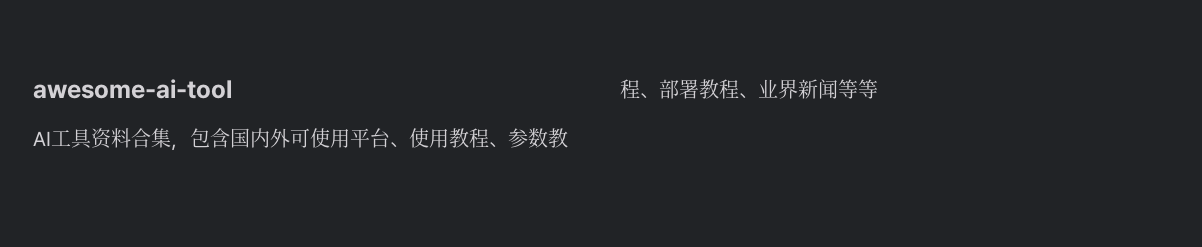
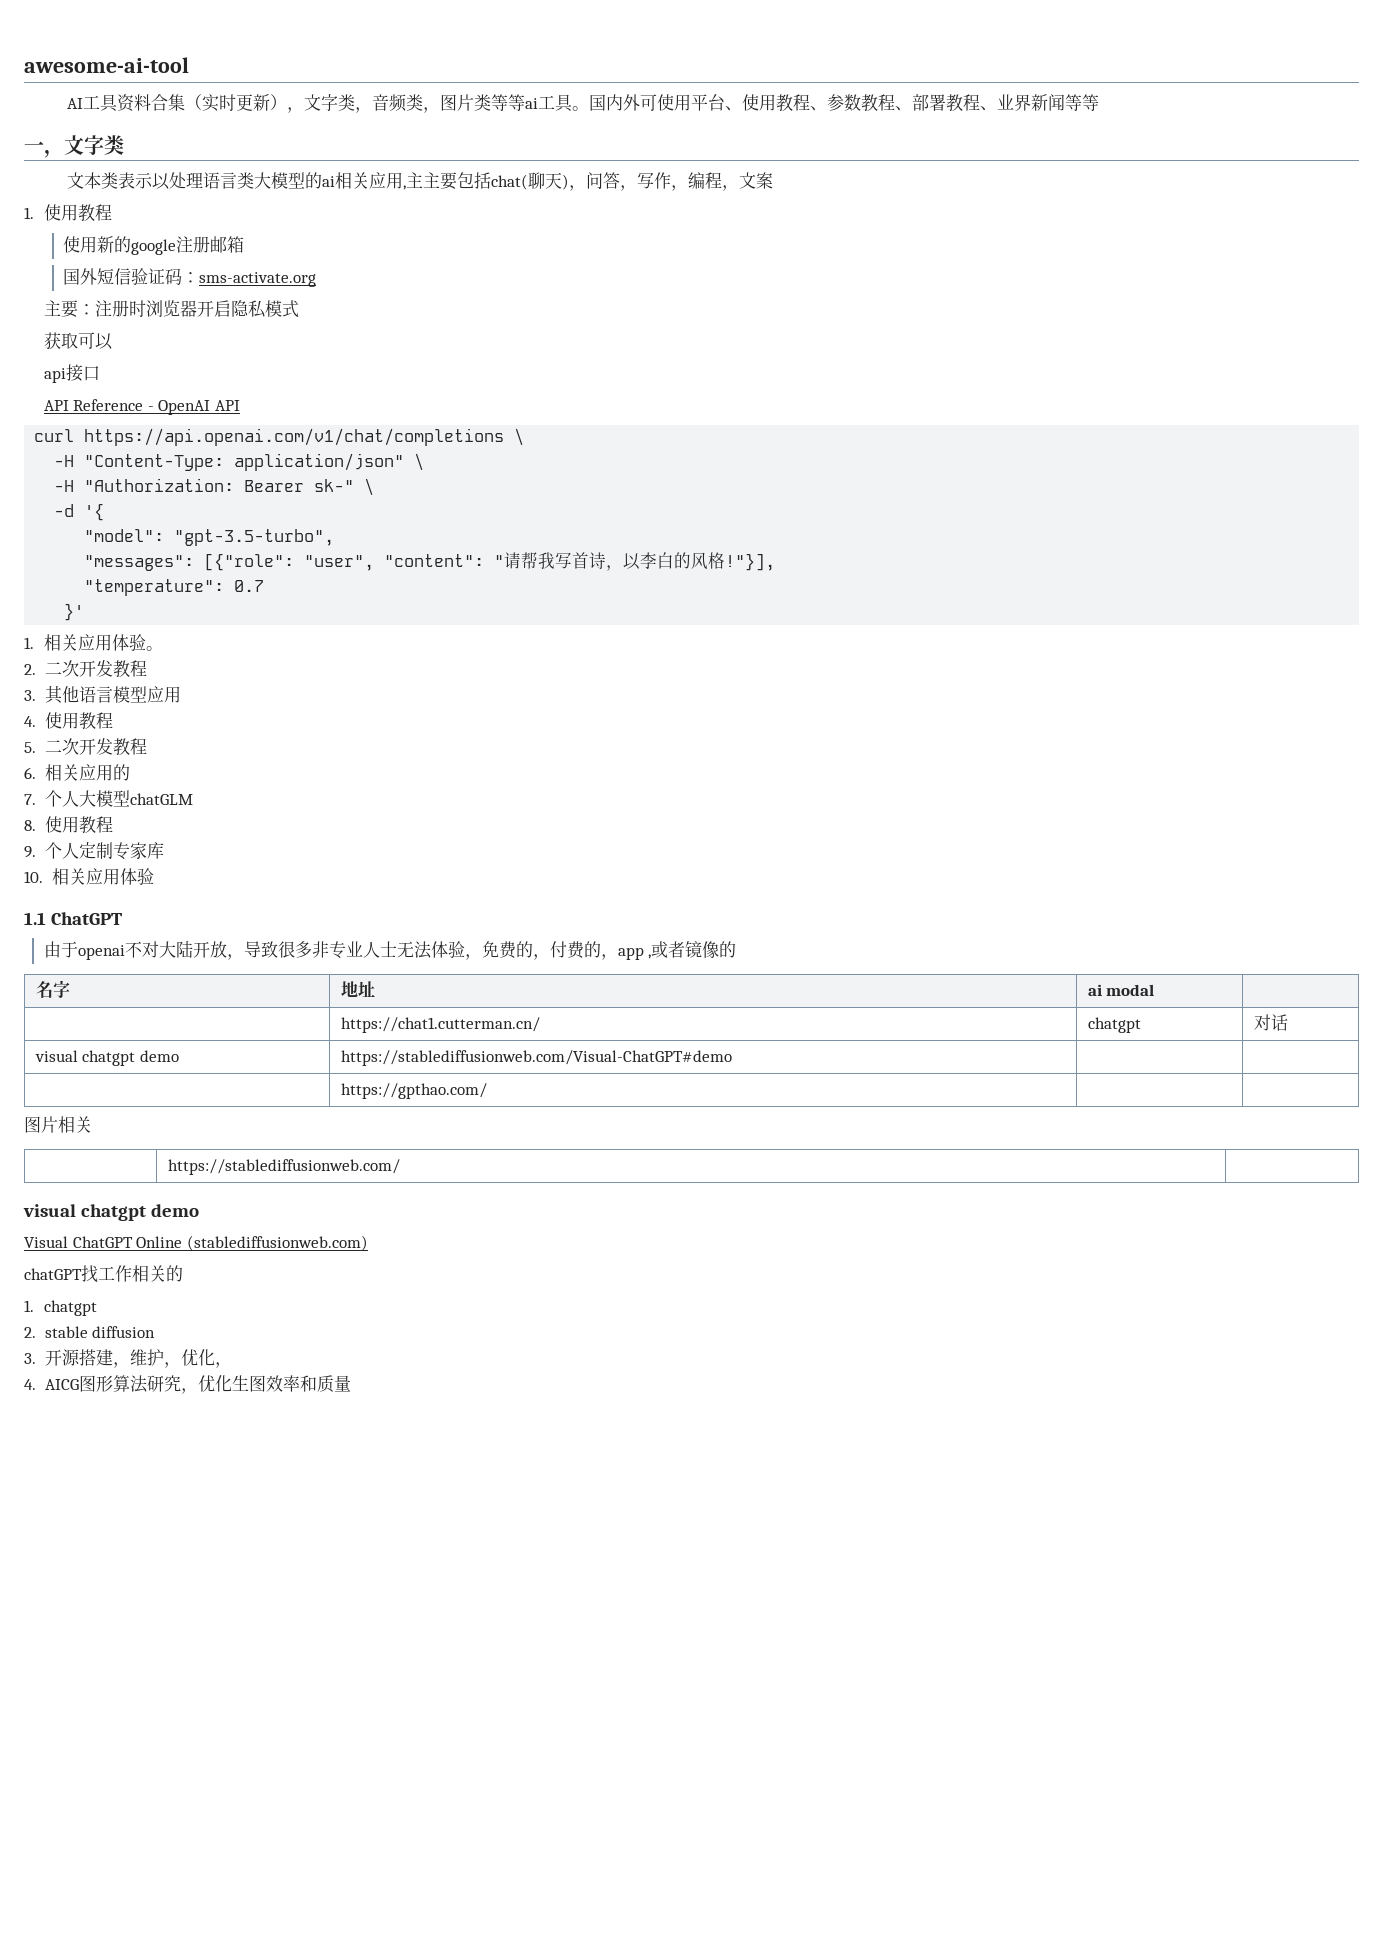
[171,128,230,151] ，包含 -> [185,94,590,113] （实时更新），文字类，音频类，图片类等等ai工具。
(878, 89) none -> [24,135,124,158] [67,172,774,191] [24,204,112,222] [63,236,245,255] [63,268,317,287] [43,300,299,318] [43,332,113,350] [43,364,100,383] [43,399,241,415] [34,428,525,446] [54,453,425,471] [54,478,375,496] [54,503,105,521] [84,529,335,546] [84,552,776,571] [84,579,265,596] [64,603,85,621] [24,634,163,651] [24,660,147,678] [24,685,181,704] [24,712,113,730] [24,738,147,756] [24,764,130,781] [24,790,193,807] [24,816,113,834] [24,842,164,860] [24,868,154,885] [24,912,122,925] [43,940,737,960] [35,980,70,998] [340,981,375,997] [1087,984,1155,996] [340,1017,540,1033] [1087,1017,1141,1033] [1253,1014,1288,1031] [34,1050,179,1066] [340,1050,732,1066] [340,1083,487,1099] [24,1116,92,1133] [167,1159,400,1175] [23,1204,199,1221] [24,1235,368,1251] [24,1265,183,1283] [24,1300,97,1316] [24,1326,156,1338] [24,1349,232,1368] [24,1375,351,1394] // 一，文字类 // 文本类表示以处理语言类大模型的ai相关应用,主主要包括chat(聊天)，问答，写作，编程，文案 // 1.使用教程 // 使用新的google注册邮箱 // 国外短信验证码：sms-activate.org // 主要：注册时浏览器开启隐私模式 // 获取可以 // api接口 // API Reference - OpenAI API // curl https://api.openai.com/v1/chat/completions \ // -H "Content-Type: application/json" \ // -H "Authorization: Bearer sk-" \ // -d '{ // "model": "gpt-3.5-turbo", // "messages": [{"role": "user", "content": "请帮我写首诗，以李白的风格!"}], // "temperature": 0.7 // }' // 1.相关应用体验。 // 2.二次开发教程 // 3.其他语言模型应用 // 4.使用教程 // 5.二次开发教程 // 6.相关应用的 // 7.个人大模型chatGLM // 8.使用教程 // 9.个人定制专家库 // 10.相关应用体验 // 1.1 ChatGPT // 由于openai不对大陆开放，导致很多非专业人士无法体验，免费的，付费的，app ,或者镜像的 // 名字 | 地址 | ai modal | // | https://chat1.cutterman.cn/ | chatgpt | 对话 // visual chatgpt demo | https://stablediffusionweb.com/Visual-ChatGPT#demo | | // | https://gpthao.com/ | | // 图片相关 // | https://stablediffusionweb.com/ | // visual chatgpt demo // Visual ChatGPT Online (stablediffusionweb.com) // chatGPT找工作相关的 // 1. chatgpt // 2. stable diffusion // 3.开源搭建，维护，优化， // 4. AICG图形算法研究，优化生图效率和质量

